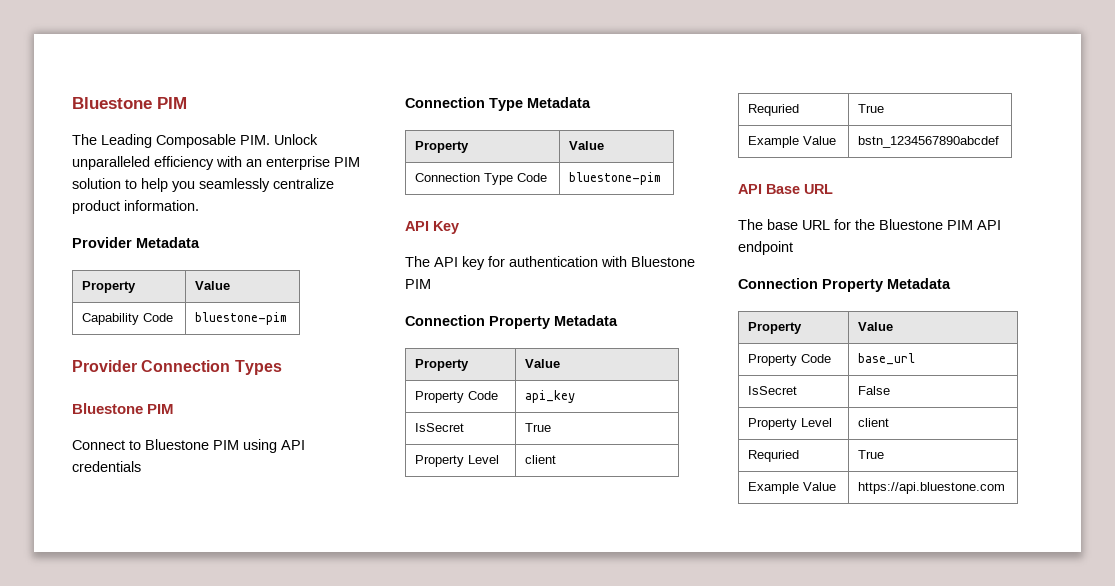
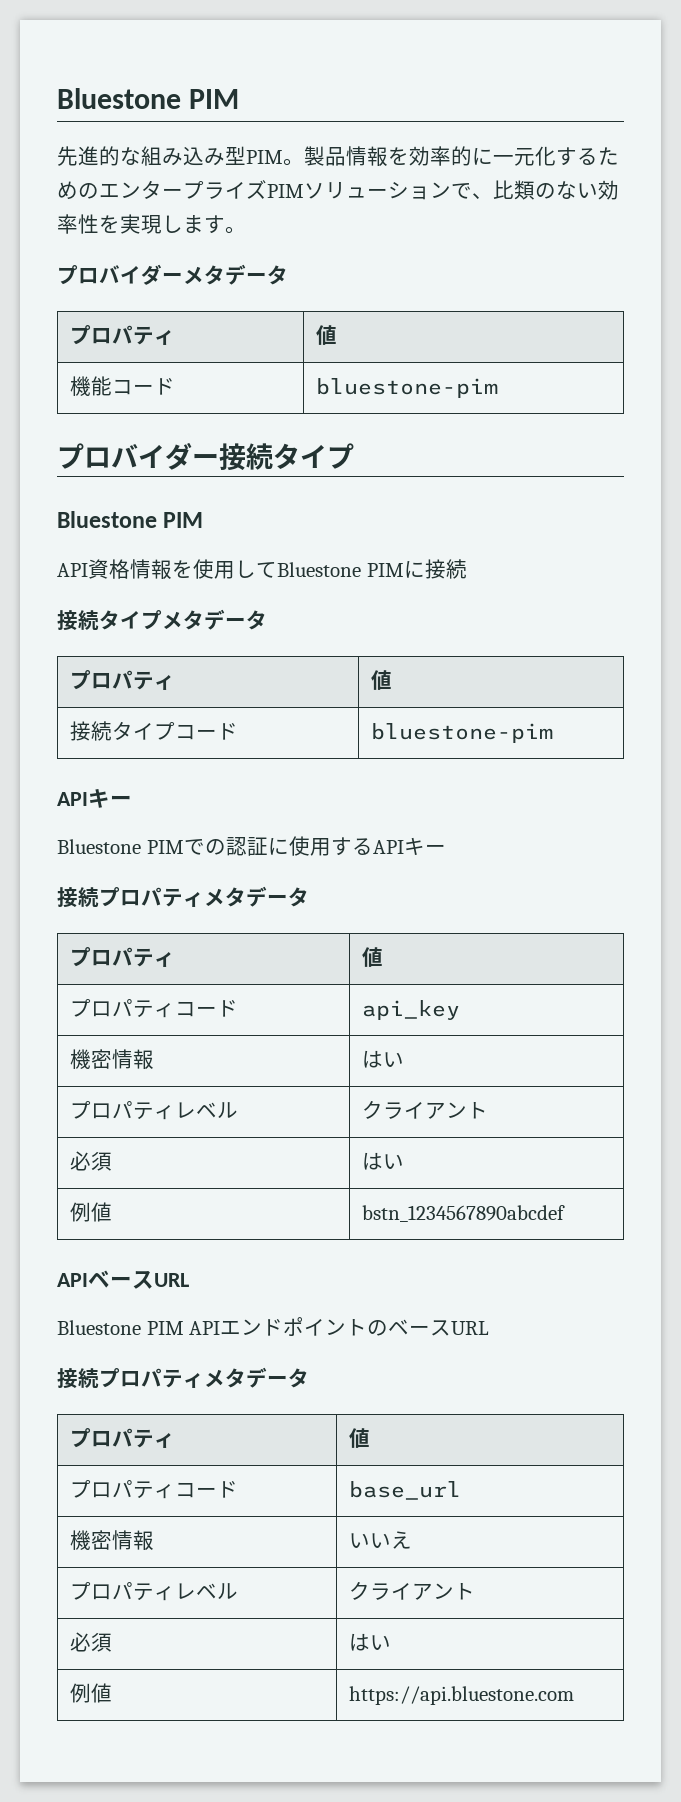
[72,97,187,109] [72,134,318,148] [72,156,360,170] [72,178,334,192] [72,200,199,214] [72,237,200,248] [82,281,137,293] [195,281,231,290] [82,313,174,325] [195,312,288,325] [72,360,282,375] [72,403,175,414] [72,439,305,453] [72,461,141,472] [405,97,591,111] [415,141,470,153] [569,141,605,150] [415,173,548,185] [569,172,662,185] [405,221,459,234] [405,256,695,270] [405,279,431,289] [405,315,618,329] [415,359,470,371] [525,359,561,368] [415,391,499,403] [525,390,576,403] [415,423,465,432] [525,423,552,432] [415,455,500,467] [525,455,557,464] [748,104,800,116] [858,104,885,113] [748,136,837,148] Bluestone PIM // The Leading Composable PIM. Unlock unparalleled efficiency with an enterprise PIM solution to help you seamlessly centralize product information. // Provider Metadata // Property | Value // Capability Code | bluestone-pim // Provider Connection Types // Bluestone PIM // Connect to Bluestone PIM using API credentials // Connection Type Metadata // Property | Value // Connection Type Code | bluestone-pim // API Key // The API key for authentication with Bluestone PIM // Connection Property Metadata // Property | Value // Property Code | api_key // IsSecret | True // Property Level | client // Requried | True // Example Value -> [57,88,240,109] [57,146,619,167] [57,180,619,200] [57,214,246,234] [57,264,288,285] [70,325,176,345] [316,325,338,345] [70,376,176,396] [316,378,499,398] [57,442,354,471] [57,511,204,528] [57,559,467,580] [57,609,267,631] [70,670,176,690] [371,670,393,690] [70,721,239,741] [371,723,554,743] [57,789,132,808] [57,836,446,856] [57,886,309,908] [70,947,176,967] [362,947,384,967] [70,999,239,1018] [362,1000,461,1020] [70,1049,155,1070] [362,1050,405,1068] [70,1101,239,1120] [362,1100,489,1119] [70,1151,113,1171] [362,1152,405,1170] [70,1202,113,1222] Bluestone PIM // 先進的な組み込み型PIM。製品情報を効率的に一元化するためのエンタープライズPIMソリューションで、比類のない効率性を実現します。 // プロバイダーメタデータ // プロパティ | 値 // 機能コード | bluestone-pim // プロバイダー接続タイプ // Bluestone PIM // API資格情報を使用してBluestone PIMに接続 // 接続タイプメタデータ // プロパティ | 値 // 接続タイプコード | bluestone-pim // APIキー // Bluestone PIMでの認証に使用するAPIキー // 接続プロパティメタデータ // プロパティ | 値 // プロパティコード | api_key // 機密情報 | はい // プロパティレベル | クライアント // 必須 | はい // 例値
[766,184,833,194] [738,219,1001,230] [738,241,793,255] [738,278,951,292] [748,322,803,334] [858,322,894,331] [748,354,832,366] [858,353,916,365] [748,386,798,395] [858,386,891,395] [748,418,833,430] [858,418,890,427] [748,450,800,462] [858,450,885,459] [748,482,837,494] Base URL // The base URL for the Bluestone PIM API endpoint // Connection Property Metadata // Property | Value // Property Code | base_url // IsSecret | False // Property Level | client // Requried | True // Example Value -> [88,1270,189,1289] [57,1317,490,1336] [57,1367,309,1389] [70,1428,176,1448] [349,1428,371,1448] [70,1480,239,1499] [349,1481,462,1500] [70,1530,155,1551] [349,1531,413,1549] [70,1582,239,1601] [349,1581,476,1600] [70,1632,113,1652] [349,1633,392,1651] [70,1683,113,1703] ベースURL // Bluestone PIM APIエンドポイントのベースURL // 接続プロパティメタデータ // プロパティ | 値 // プロパティコード | base_url // 機密情報 | いいえ // プロパティレベル | クライアント // 必須 | はい // 例値

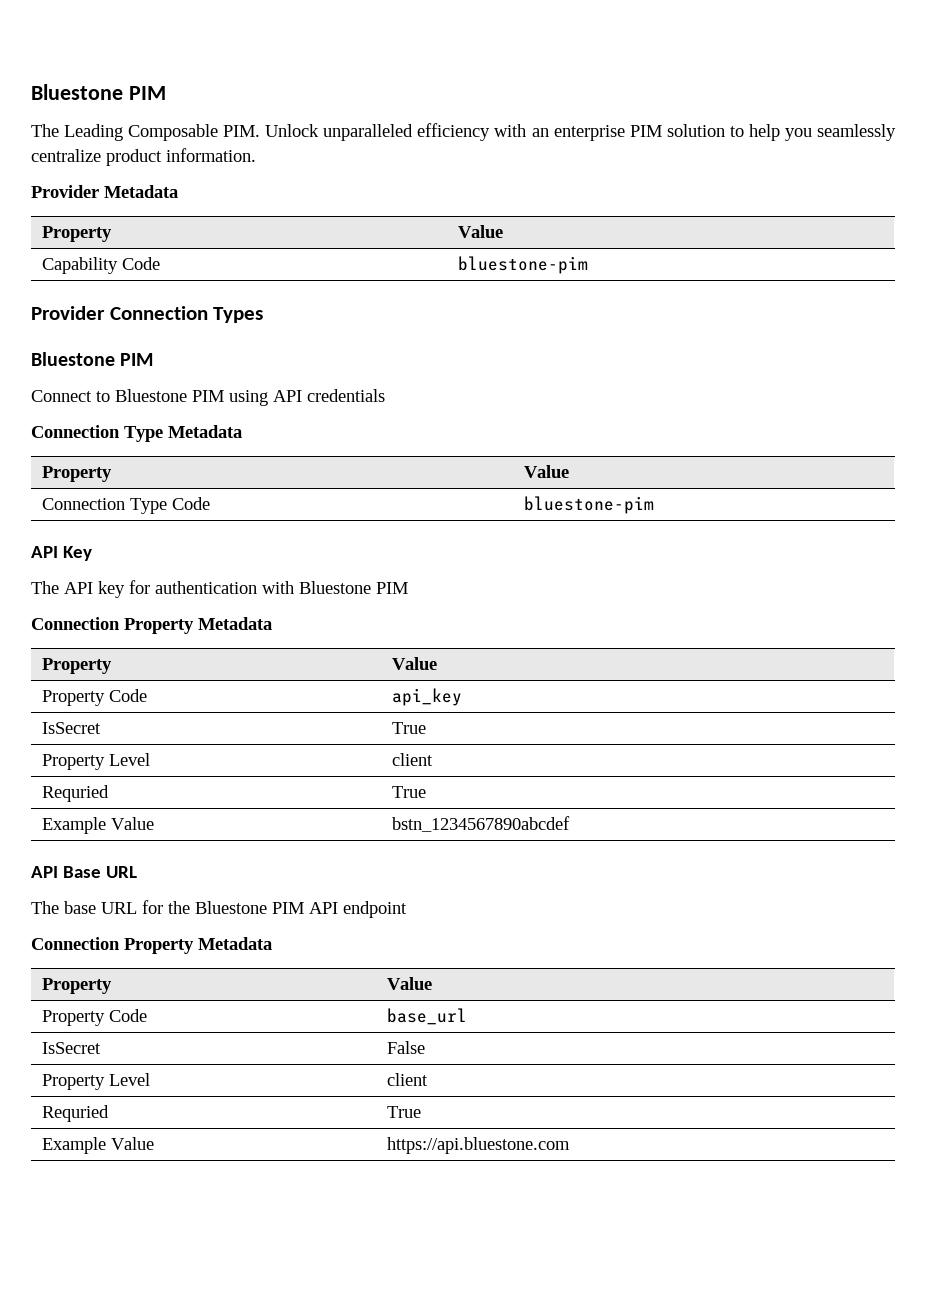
[57,88,240,109] [57,146,619,167] [57,180,619,200] [57,214,246,234] [57,264,288,285] [70,325,176,345] [316,325,338,345] [70,376,176,396] [316,378,499,398] [57,442,354,471] [57,511,204,528] [57,559,467,580] [57,609,267,631] [70,670,176,690] [371,670,393,690] [70,721,239,741] [371,723,554,743] [57,789,132,808] [57,836,446,856] [57,886,309,908] [70,947,176,967] [362,947,384,967] [70,999,239,1018] [362,1000,461,1020] [70,1049,155,1070] [362,1050,405,1068] [70,1101,239,1120] [362,1100,489,1119] [70,1151,113,1171] [362,1152,405,1170] [70,1202,113,1222] Bluestone PIM // 先進的な組み込み型PIM。製品情報を効率的に一元化するためのエンタープライズPIMソリューションで、比類のない効率性を実現します。 // プロバイダーメタデータ // プロパティ | 値 // 機能コード | bluestone-pim // プロバイダー接続タイプ // Bluestone PIM // API資格情報を使用してBluestone PIMに接続 // 接続タイプメタデータ // プロパティ | 値 // 接続タイプコード | bluestone-pim // APIキー // Bluestone PIMでの認証に使用するAPIキー // 接続プロパティメタデータ // プロパティ | 値 // プロパティコード | api_key // 機密情報 | はい // プロパティレベル | クライアント // 必須 | はい // 例値 -> [31,84,166,100] [31,123,897,141] [31,148,256,166] [31,185,178,198] [42,226,113,242] [458,225,504,238] [42,257,161,274] [458,256,589,274] [31,306,264,323] [31,352,154,366] [31,389,385,406] [31,425,242,442] [42,466,113,482] [524,465,570,478] [42,497,211,514] [524,496,655,514] [31,546,92,561] [31,580,408,598] [31,617,272,634] [42,658,113,674] [392,657,438,670] [42,689,148,706] [392,688,463,706] [42,722,102,734] [392,722,427,734] [42,753,151,770] [392,753,434,766] [42,785,110,802] [392,786,427,798] [42,817,155,834] Bluestone PIM // The Leading Composable PIM. Unlock unparalleled efficiency with an enterprise PIM solution to help you seamlessly centralize product information. // Provider Metadata // Property | Value // Capability Code | bluestone-pim // Provider Connection Types // Bluestone PIM // Connect to Bluestone PIM using API credentials // Connection Type Metadata // Property | Value // Connection Type Code | bluestone-pim // API Key // The API key for authentication with Bluestone PIM // Connection Property Metadata // Property | Value // Property Code | api_key // IsSecret | True // Property Level | client // Requried | True // Example Value
[88,1270,189,1289] [57,1317,490,1336] [57,1367,309,1389] [70,1428,176,1448] [349,1428,371,1448] [70,1480,239,1499] [349,1481,462,1500] [70,1530,155,1551] [349,1531,413,1549] [70,1582,239,1601] [349,1581,476,1600] [70,1632,113,1652] [349,1633,392,1651] [70,1683,113,1703] ベースURL // Bluestone PIM APIエンドポイントのベースURL // 接続プロパティメタデータ // プロパティ | 値 // プロパティコード | base_url // 機密情報 | いいえ // プロパティレベル | クライアント // 必須 | はい // 例値 -> [62,866,137,878] [31,900,407,918] [31,937,272,954] [42,978,113,994] [387,977,433,990] [42,1009,148,1026] [387,1008,468,1025] [42,1042,102,1054] [387,1041,426,1054] [42,1073,151,1090] [387,1073,429,1086] [42,1105,110,1122] [387,1106,422,1118] [42,1137,155,1154] Base URL // The base URL for the Bluestone PIM API endpoint // Connection Property Metadata // Property | Value // Property Code | base_url // IsSecret | False // Property Level | client // Requried | True // Example Value

